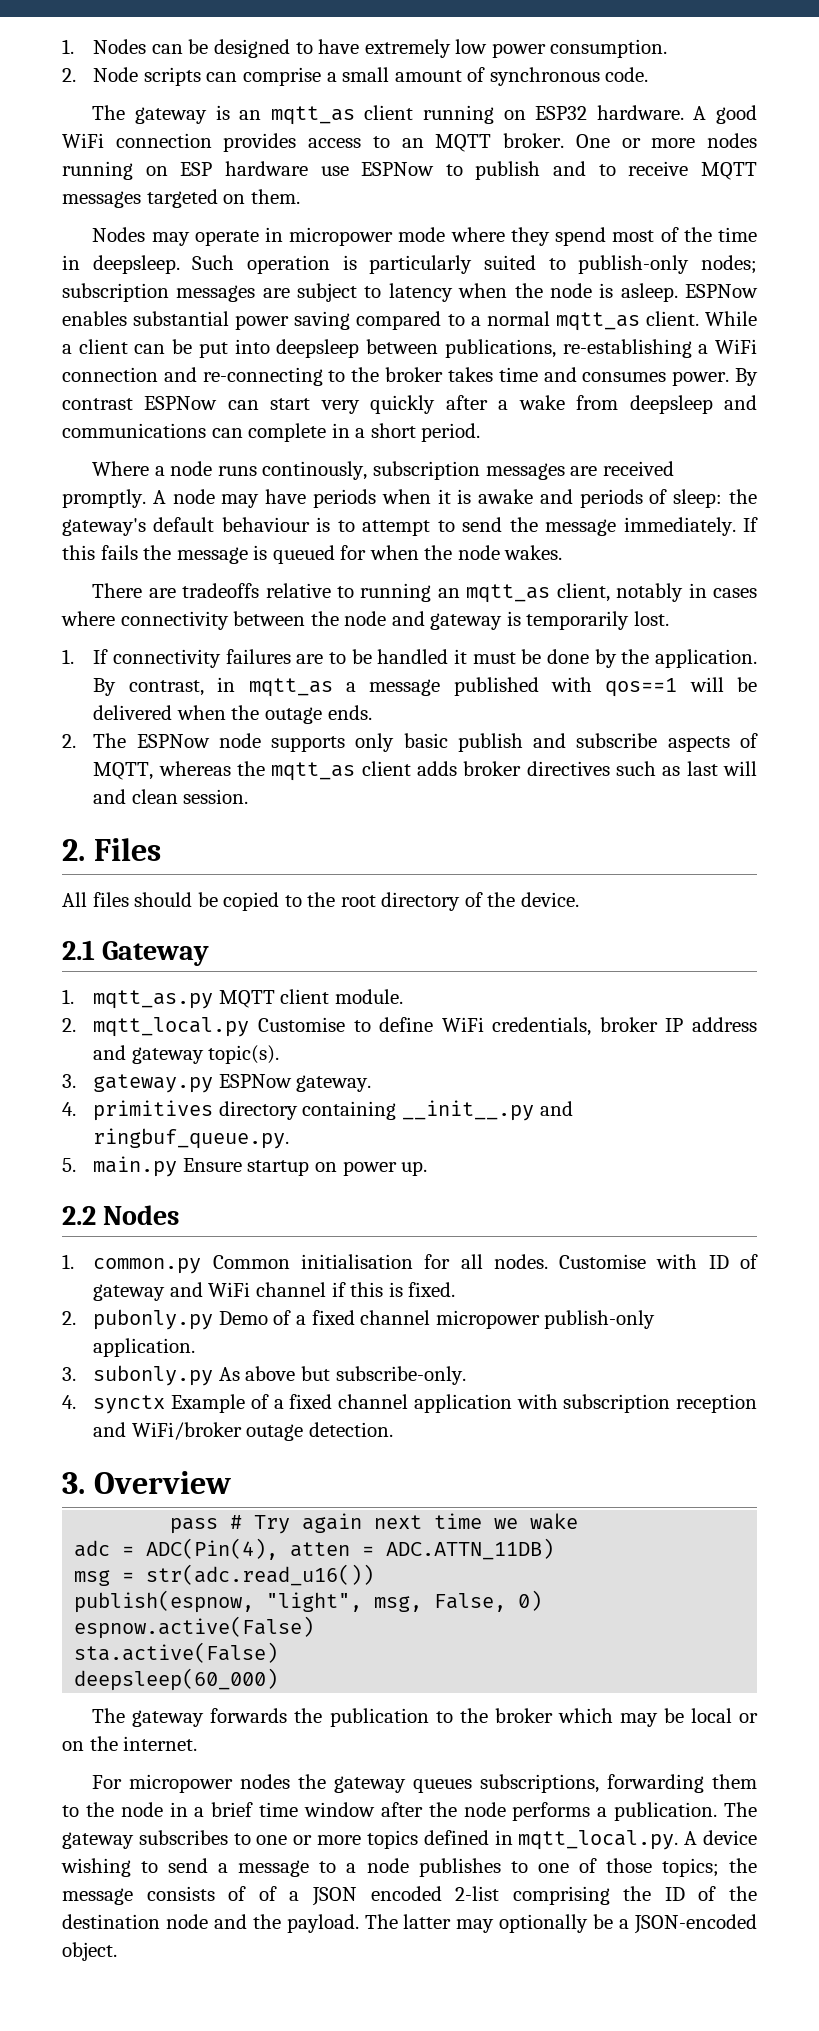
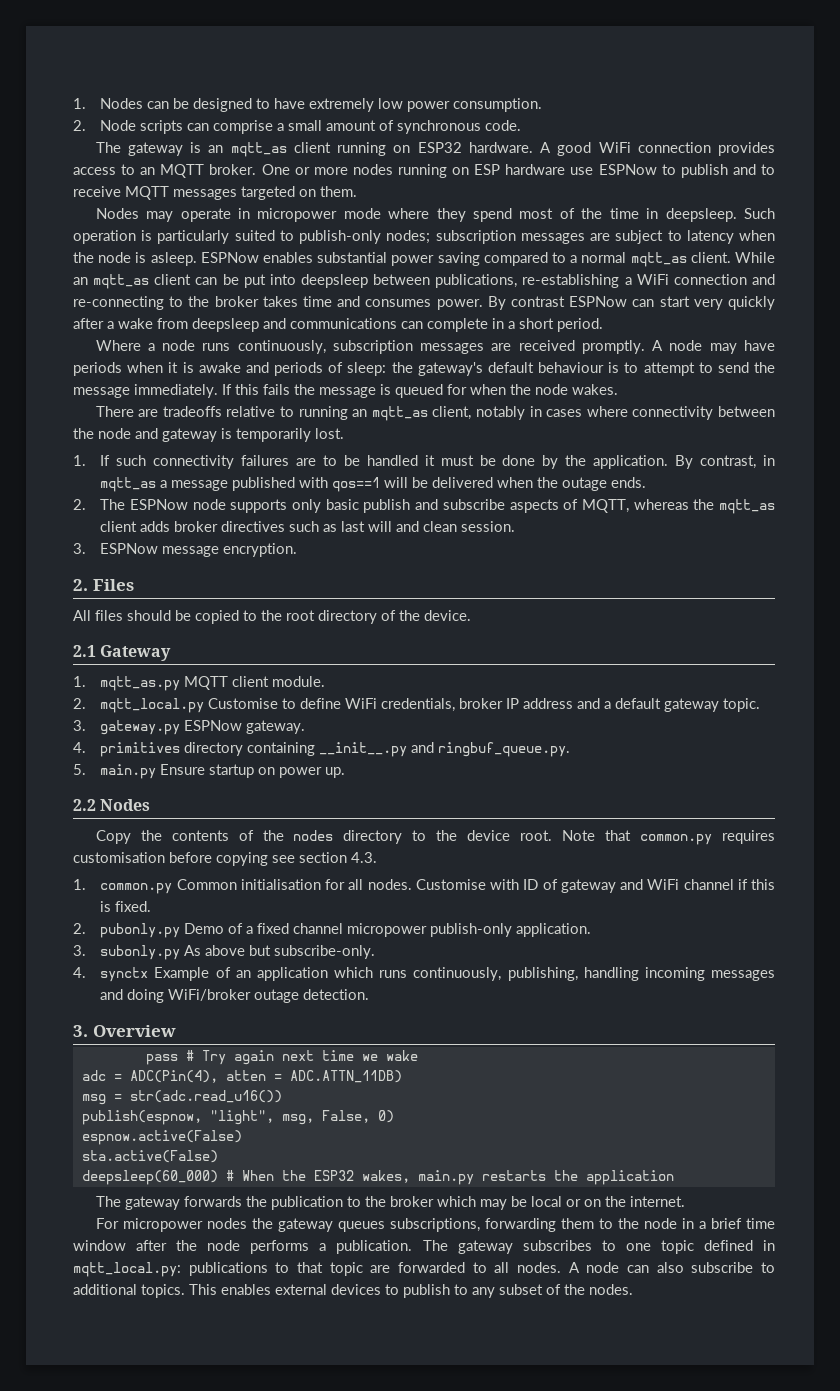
[62,344,72,354] a -> [73,274,150,289] an mqtt_as
[262,461,368,480] continously, -> [237,340,326,354] continuously,
(109, 656) none -> [116,455,147,466] such
(249, 796) none -> [73,543,298,557] // 3. ESPNow message encryption.
[131,1045,280,1064] gateway topic(s). -> [604,698,761,712] a default gateway topic.
(180, 1215) none -> [95,830,775,845] [73,852,377,866] // Copy the contents of the nodes directory to the device root. Note that common.py requires customisation before copying see section 4.3.
[273,1394,758,1413] [93,1422,127,1437] a fixed channel application with subscription reception and -> [235,967,775,981] [100,989,165,1003] an application which runs continuously, publishing, handling incoming messages and doing
(279, 1679) none -> [225,1170,674,1185] # When the ESP32 wakes, main.py restarts the application
[293,1830,757,1850] [61,1858,757,1877] [62,1886,758,1906] [62,1914,757,1934] [62,1942,117,1961] or more topics defined in mqtt_local.py. A device wishing to send a message to a node publishes to one of those topics; the message consists of of a JSON encoded 2-list comprising the ID of the destination node and the payload. The latter may optionally be a JSON-encoded object. -> [660,1240,775,1254] [73,1262,775,1277] [73,1284,633,1298] topic defined in mqtt_local.py: publications to that topic are forwarded to all nodes. A node can also subscribe to additional topics. This enables external devices to publish to any subset of the nodes.

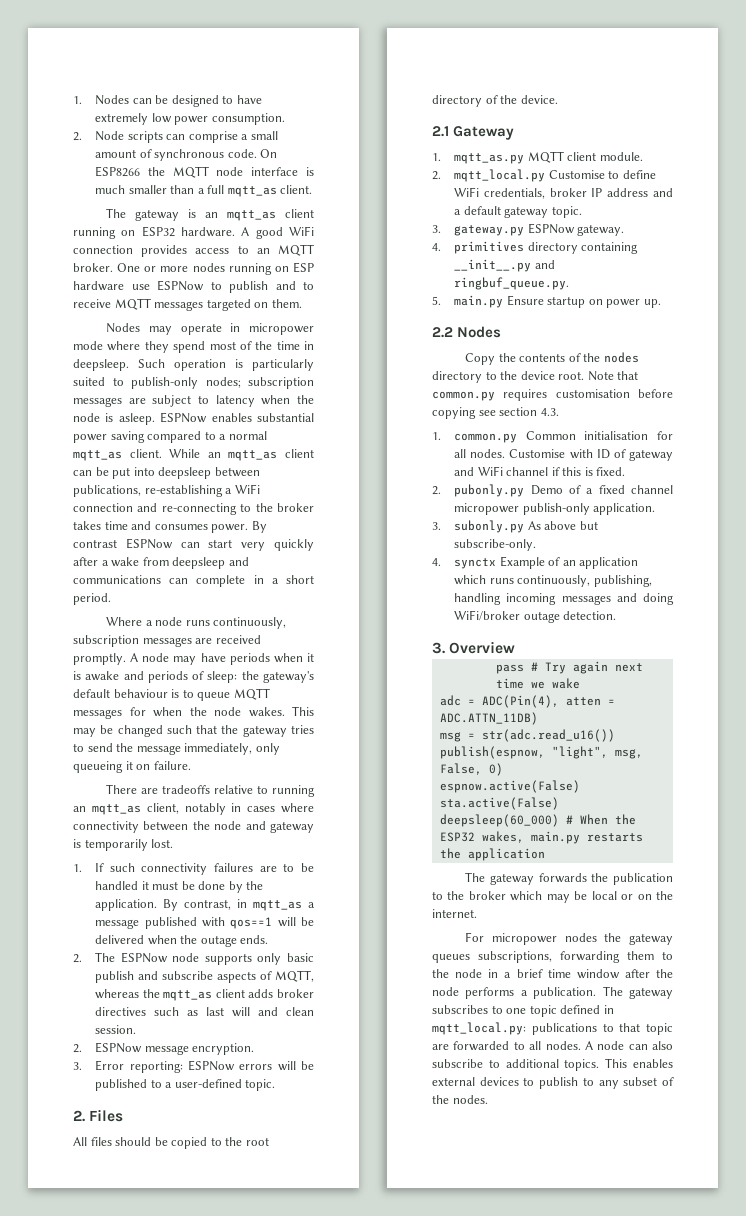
(522, 125) none -> [260,149,278,158] [95,166,314,178] [95,185,313,197] On ESP8266 the MQTT node interface is much smaller than a full mqtt_as client.
[643,362,775,376] [73,384,443,398] attempt to send the message immediately. If this fails the message is queued -> [197,688,270,701] [73,709,122,719] queue MQTT messages
(618, 389) none -> [292,706,314,716] [73,725,314,737] [73,743,280,755] [73,761,191,773] This may be changed such that the gateway tries to send the message immediately, only queueing it on failure.
[73,543,86,554] 3. -> [73,1044,82,1053] 2.
(298, 550) none -> [73,1060,314,1073] [95,1079,276,1091] // 3. Error reporting: ESPNow errors will be published to a user-defined topic.

